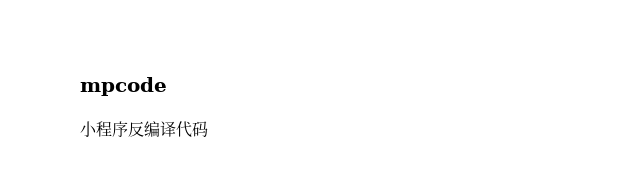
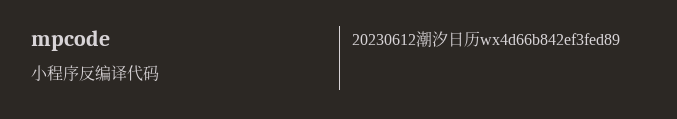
(208, 129) none -> [352,31,620,47] // 20230612潮汐日历wx4d66b842ef3fed89

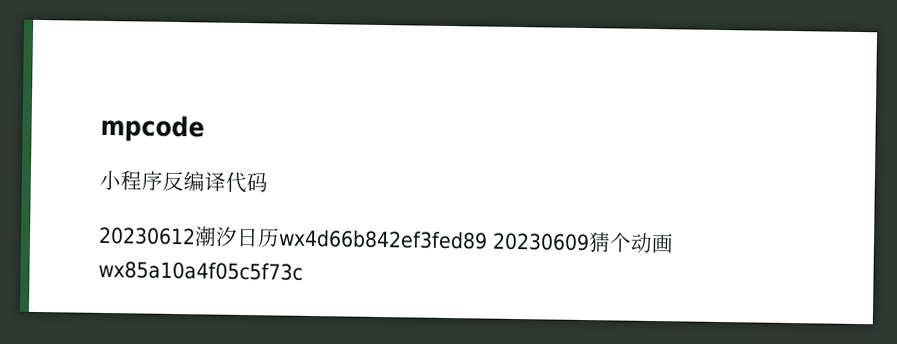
(620, 39) none -> [492,232,674,254] [98,260,303,281] 20230609猜个动画wx85a10a4f05c5f73c

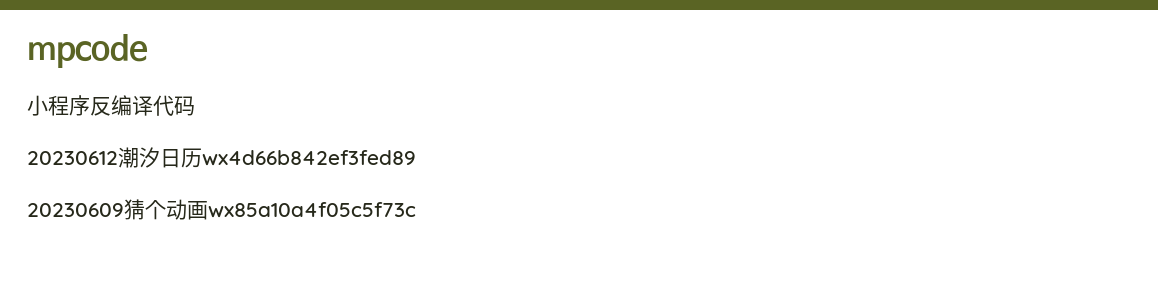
(488, 239) none -> (416, 158) //

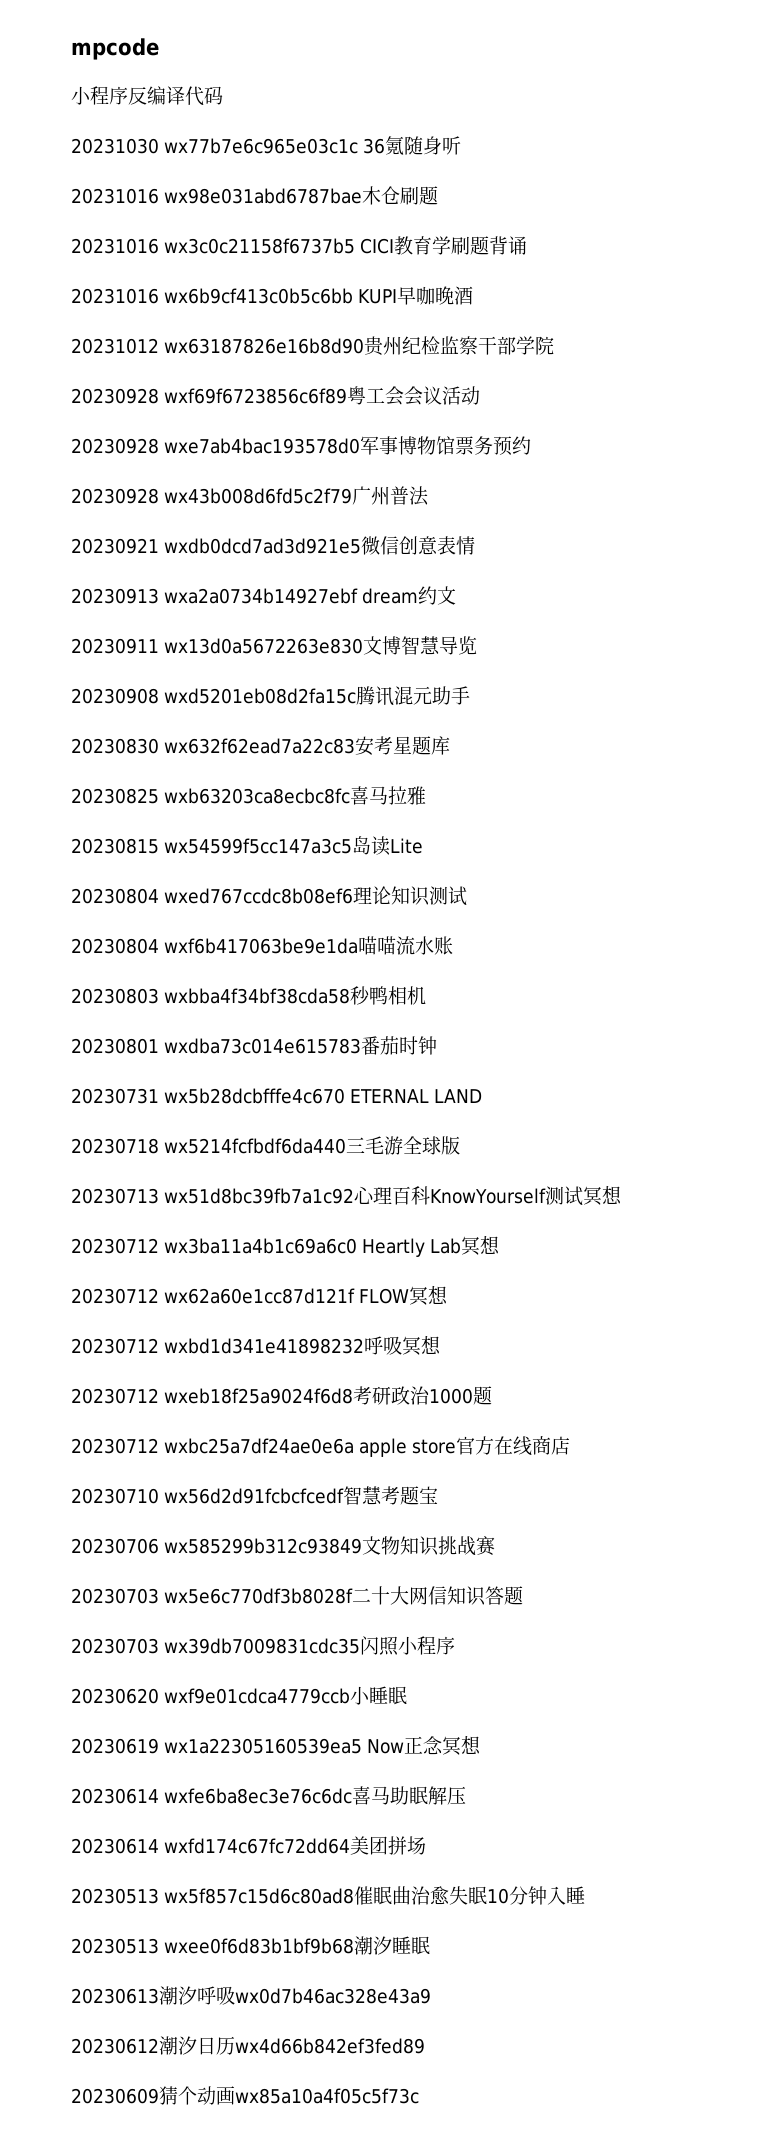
(195, 106) none -> [71,136,462,155] [71,186,439,205] [71,236,528,255] [71,286,474,305] [71,336,555,356] [71,386,481,406] [71,436,532,456] [71,486,430,506] [71,536,476,555] [71,586,457,605] [71,636,478,655] [71,686,471,706] [71,736,451,756] [71,786,427,805] [71,836,424,856] [71,886,468,906] [71,936,454,955] [71,986,427,1005] [71,1036,438,1055] [71,1088,483,1104] [71,1136,461,1155] [71,1185,623,1206] [71,1235,501,1257] [71,1285,449,1306] [71,1335,442,1356] [71,1386,493,1405] [71,1436,571,1457] [71,1486,439,1505] [71,1536,496,1556] [71,1586,524,1606] [71,1636,456,1656] [71,1686,408,1705] [71,1735,482,1756] [71,1786,467,1805] [71,1836,427,1855] [71,1886,586,1905] [71,1936,431,1955] [71,1986,431,2005] // 20231030 wx77b7e6c965e03c1c 36氪随身听 // 20231016 wx98e031abd6787bae木仓刷题 // 20231016 wx3c0c21158f6737b5 CICI教育学刷题背诵 // 20231016 wx6b9cf413c0b5c6bb KUPI早咖晚酒 // 20231012 wx63187826e16b8d90贵州纪检监察干部学院 // 20230928 wxf69f6723856c6f89粤工会会议活动 // 20230928 wxe7ab4bac193578d0军事博物馆票务预约 // 20230928 wx43b008d6fd5c2f79广州普法 // 20230921 wxdb0dcd7ad3d921e5微信创意表情 // 20230913 wxa2a0734b14927ebf dream约文 // 20230911 wx13d0a5672263e830文博智慧导览 // 20230908 wxd5201eb08d2fa15c腾讯混元助手 // 20230830 wx632f62ead7a22c83安考星题库 // 20230825 wxb63203ca8ecbc8fc喜马拉雅 // 20230815 wx54599f5cc147a3c5岛读Lite // 20230804 wxed767ccdc8b08ef6理论知识测试 // 20230804 wxf6b417063be9e1da喵喵流水账 // 20230803 wxbba4f34bf38cda58秒鸭相机 // 20230801 wxdba73c014e615783番茄时钟 // 20230731 wx5b28dcbfffe4c670 ETERNAL LAND // 20230718 wx5214fcfbdf6da440三毛游全球版 // 20230713 wx51d8bc39fb7a1c92心理百科KnowYourself测试冥想 // 20230712 wx3ba11a4b1c69a6c0 Heartly Lab冥想 // 20230712 wx62a60e1cc87d121f FLOW冥想 // 20230712 wxbd1d341e41898232呼吸冥想 // 20230712 wxeb18f25a9024f6d8考研政治1000题 // 20230712 wxbc25a7df24ae0e6a apple store官方在线商店 // 20230710 wx56d2d91fcbcfcedf智慧考题宝 // 20230706 wx585299b312c93849文物知识挑战赛 // 20230703 wx5e6c770df3b8028f二十大网信知识答题 // 20230703 wx39db7009831cdc35闪照小程序 // 20230620 wxf9e01cdca4779ccb小睡眠 // 20230619 wx1a22305160539ea5 Now正念冥想 // 20230614 wxfe6ba8ec3e76c6dc喜马助眠解压 // 20230614 wxfd174c67fc72dd64美团拼场 // 20230513 wx5f857c15d6c80ad8催眠曲治愈失眠10分钟入睡 // 20230513 wxee0f6d83b1bf9b68潮汐睡眠 // 20230613潮汐呼吸wx0d7b46ac328e43a9

